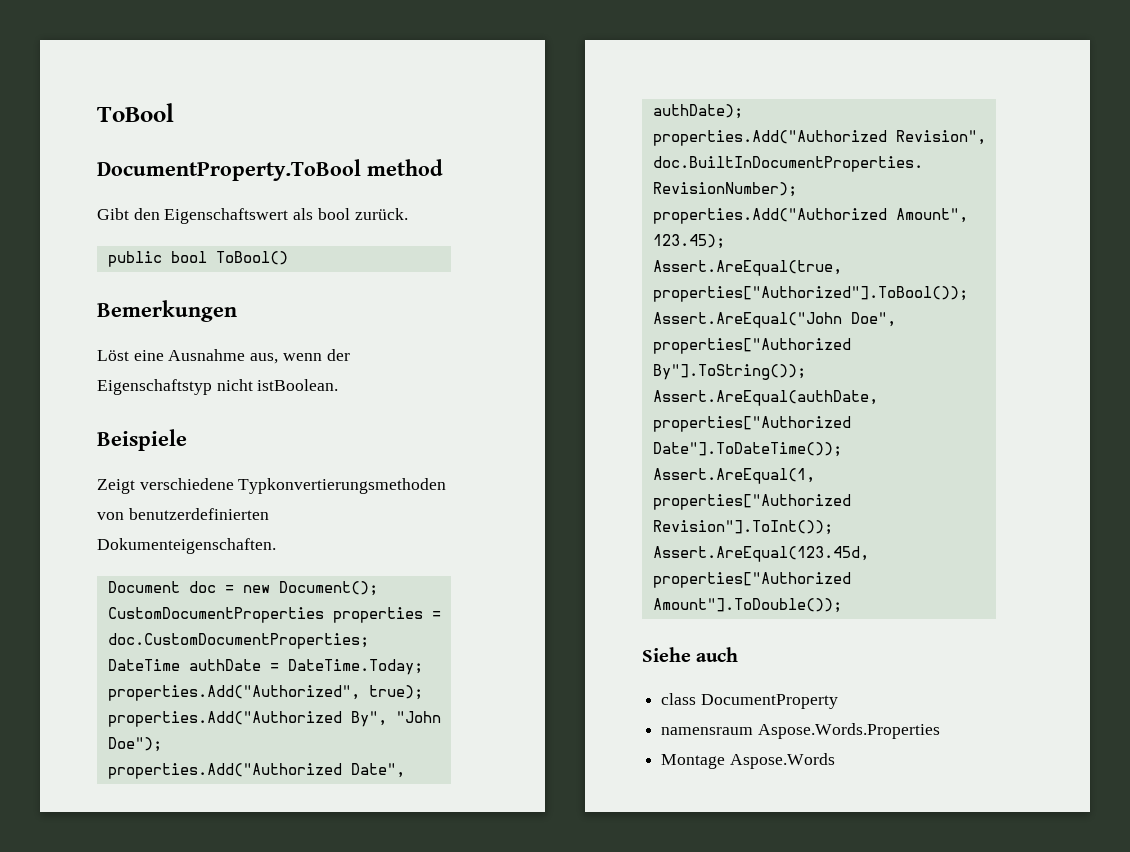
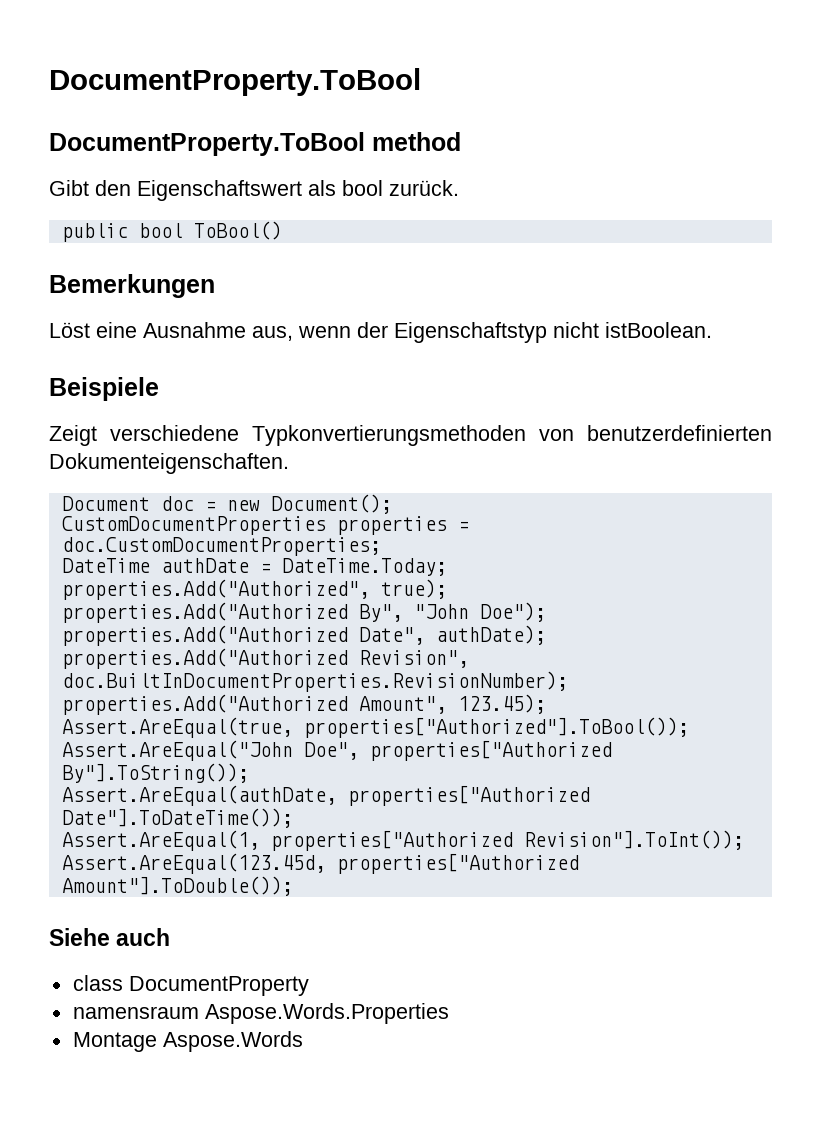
[97,103,174,122] ToBool -> [49,68,421,96] DocumentProperty.ToBool

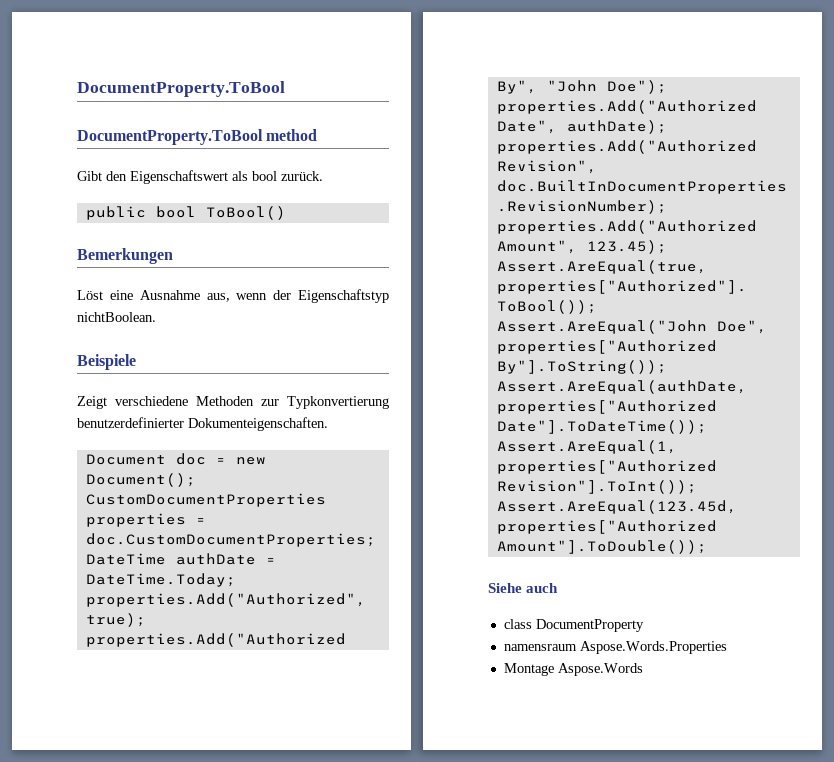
[553,322,712,338] nicht istBoolean. -> [77,312,156,322] nichtBoolean.
[252,425,772,446] Typkonvertierungsmethoden von benutzerdefinierten -> [196,396,389,409] [77,417,184,428] Methoden zur Typkonvertierung benutzerdefinierter

